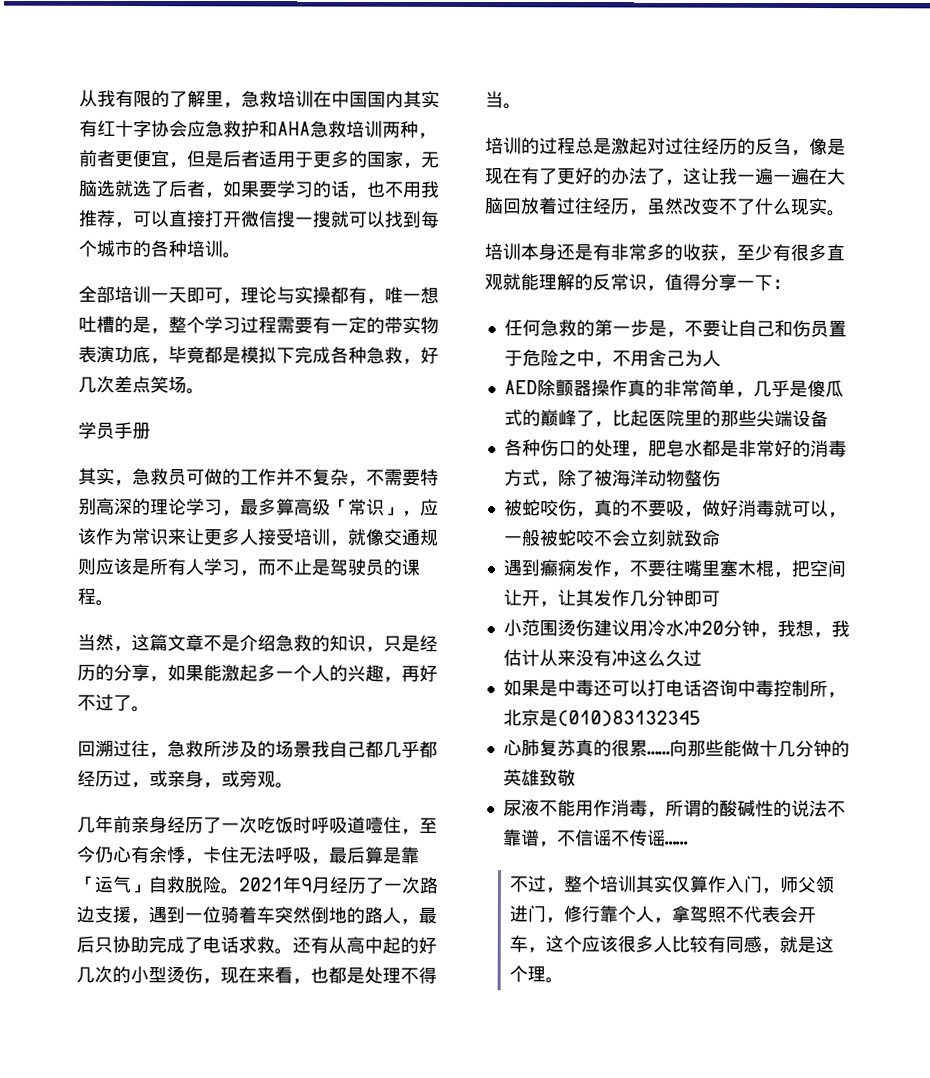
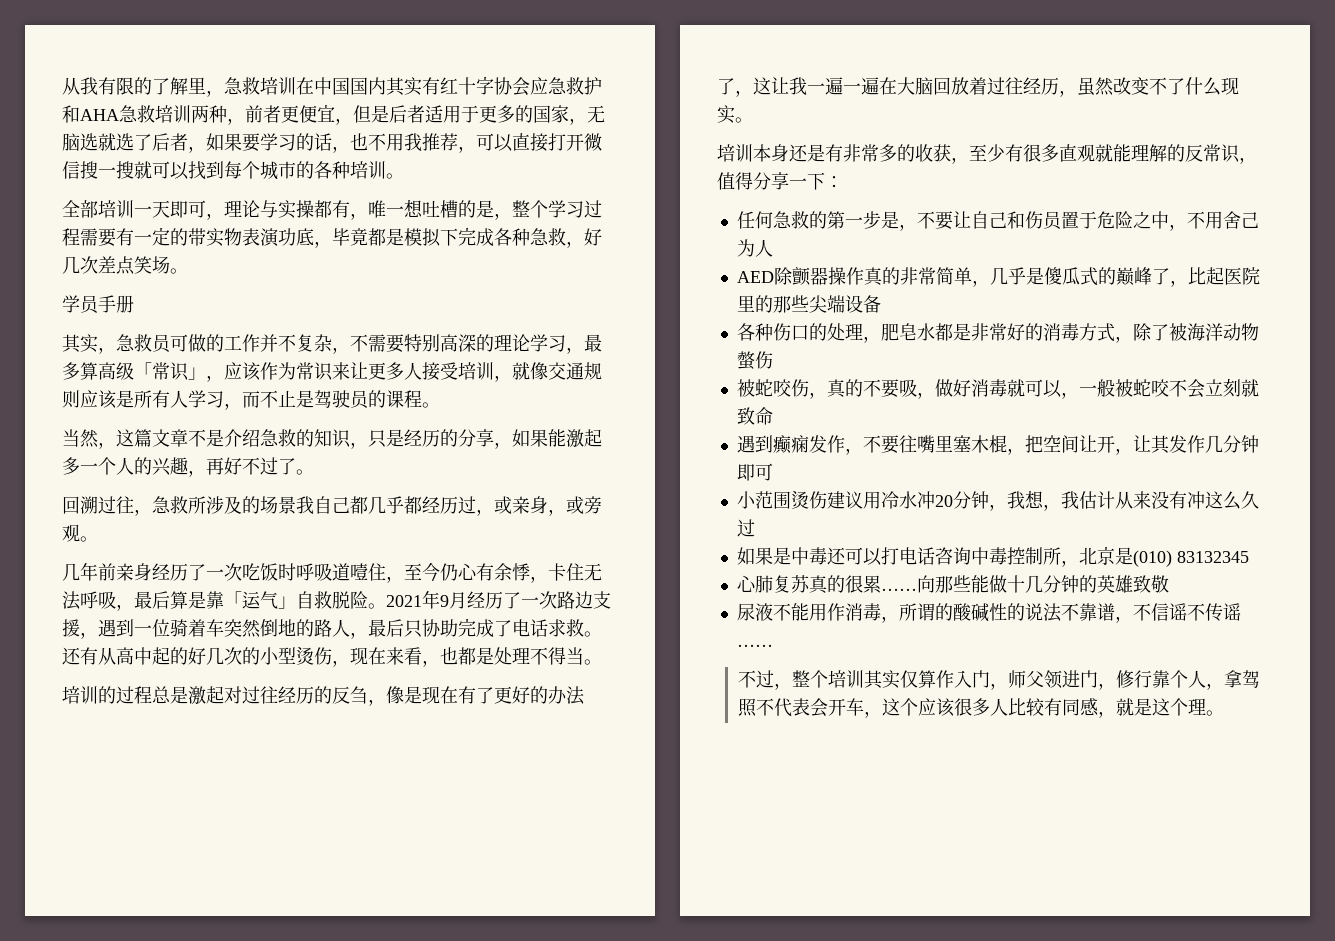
[556,710,701,727] (010)83132345 -> [1132,550,1249,567] (010) 83132345

